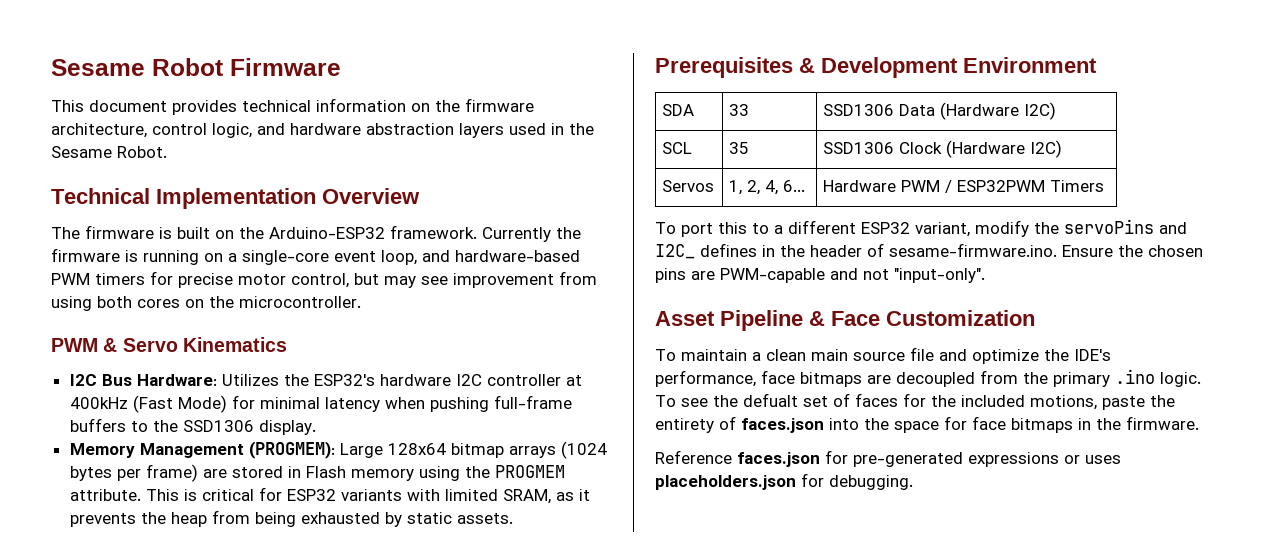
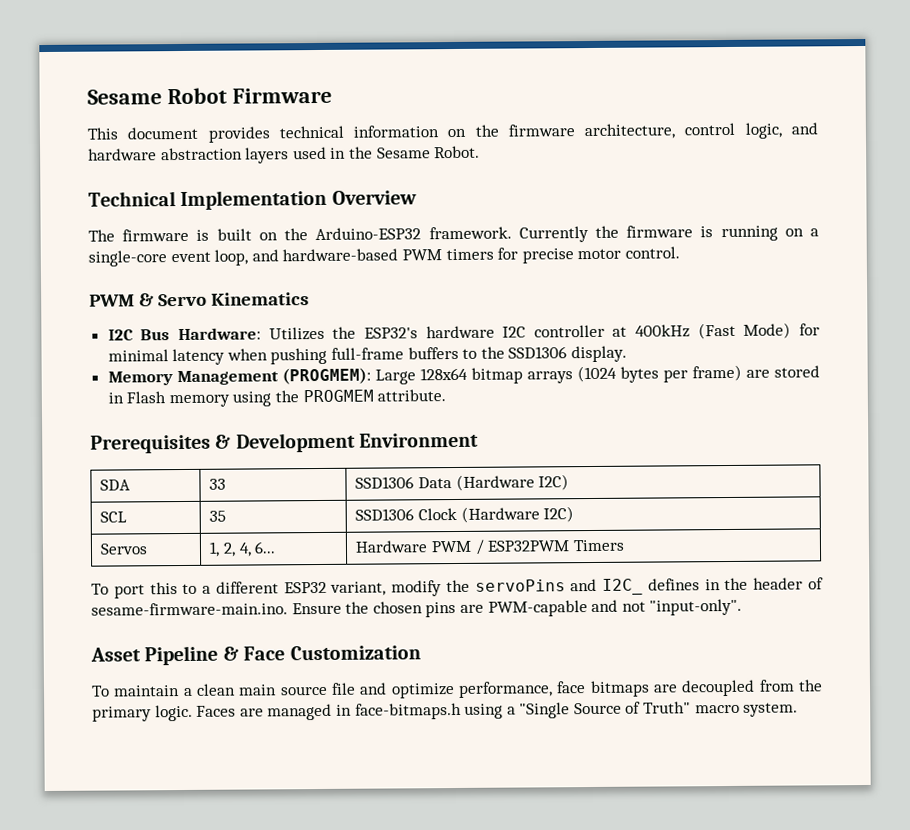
[291,271,597,288] [51,296,361,311] control, but may see improvement from using both cores on the microcontroller. -> [624,246,680,259] control.
[145,487,590,504] [69,510,513,527] This is critical for ESP32 variants with limited SRAM, as it prevents the heap from being exhausted by static assets. -> (447, 395) none
[889,243,1057,257] sesame-firmware.ino. -> [91,602,288,616] sesame-firmware-main.ino.
[1044,349,1111,361] the IDE's -> (455, 691) none
[1115,369,1201,387] [655,393,1175,410] [655,416,1199,433] [655,450,1121,467] [655,473,913,490] .ino logic. To see the defualt set of faces for the included motions, paste the entirety of faces.json into the space for face bitmaps in the firmware. // Reference faces.json for pre-generated expressions or uses placeholders.json for debugging. -> [154,701,799,722] logic. Faces are managed in face-bitmaps.h using a "Single Source of Truth" macro system.

